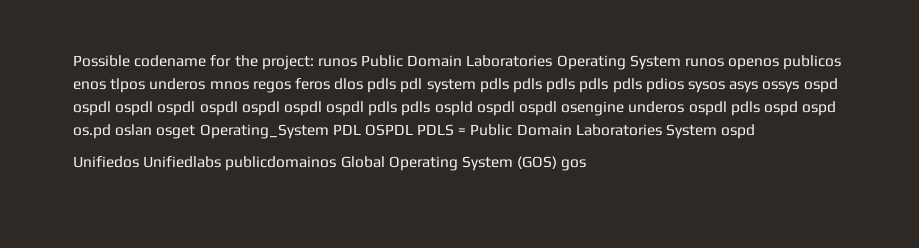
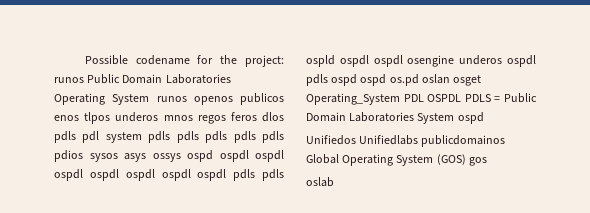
(587, 165) none -> [306,177,334,187] // oslab

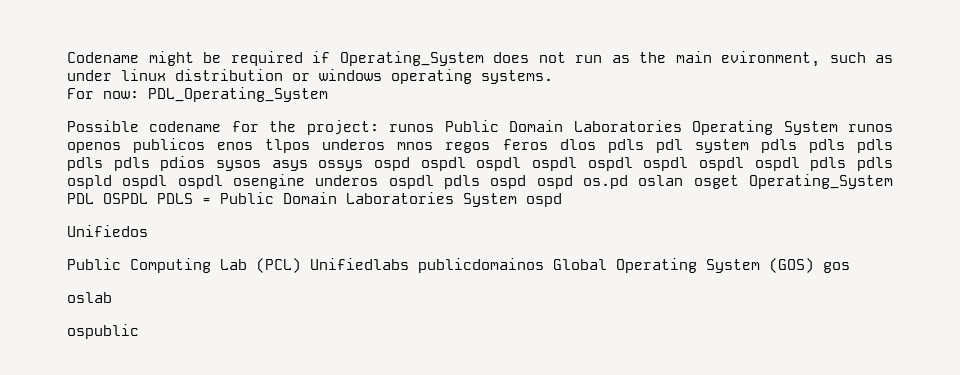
(84, 60) none -> [67,51,893,67] [67,69,553,84] [67,87,328,102] Codename might be required if Operating_System does not run as the main evironment, such as under linux distribution or windows operating systems. // For now: PDL_Operating_System //
(356, 140) none -> [67,258,301,273] // Public Computing Lab (PCL)
(334, 182) none -> [67,324,139,339] // ospublic

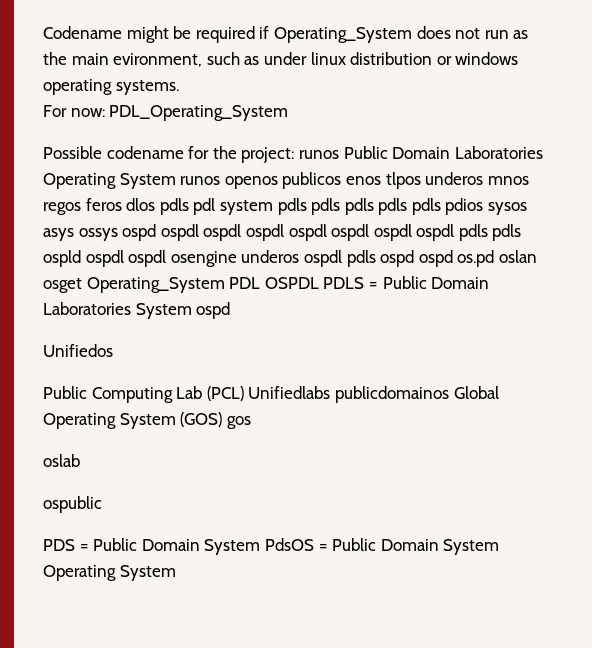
(139, 331) none -> [43,538,500,555] [43,565,176,581] // PDS = Public Domain System PdsOS = Public Domain System Operating System

